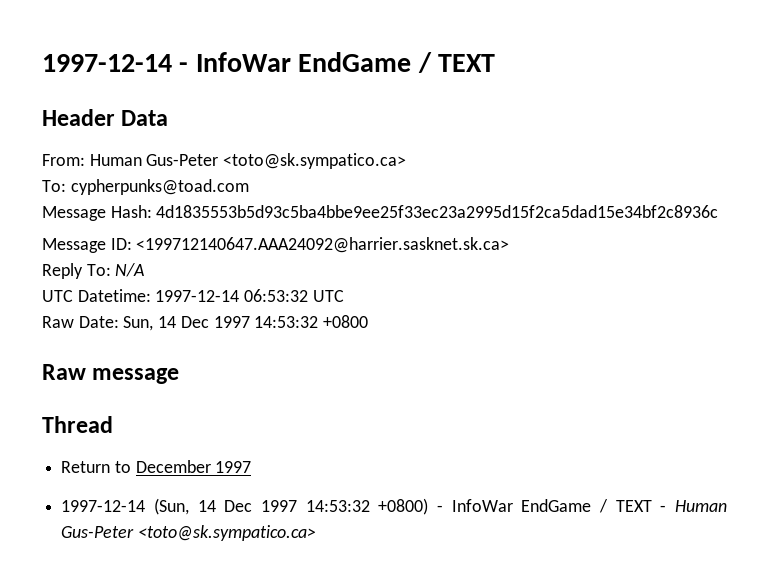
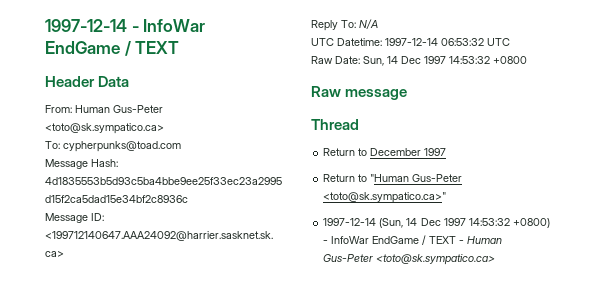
(252, 467) none -> [323,174,463,182] [323,192,447,203] // Return to "Human Gus-Peter <toto@sk.sympatico.ca>"

